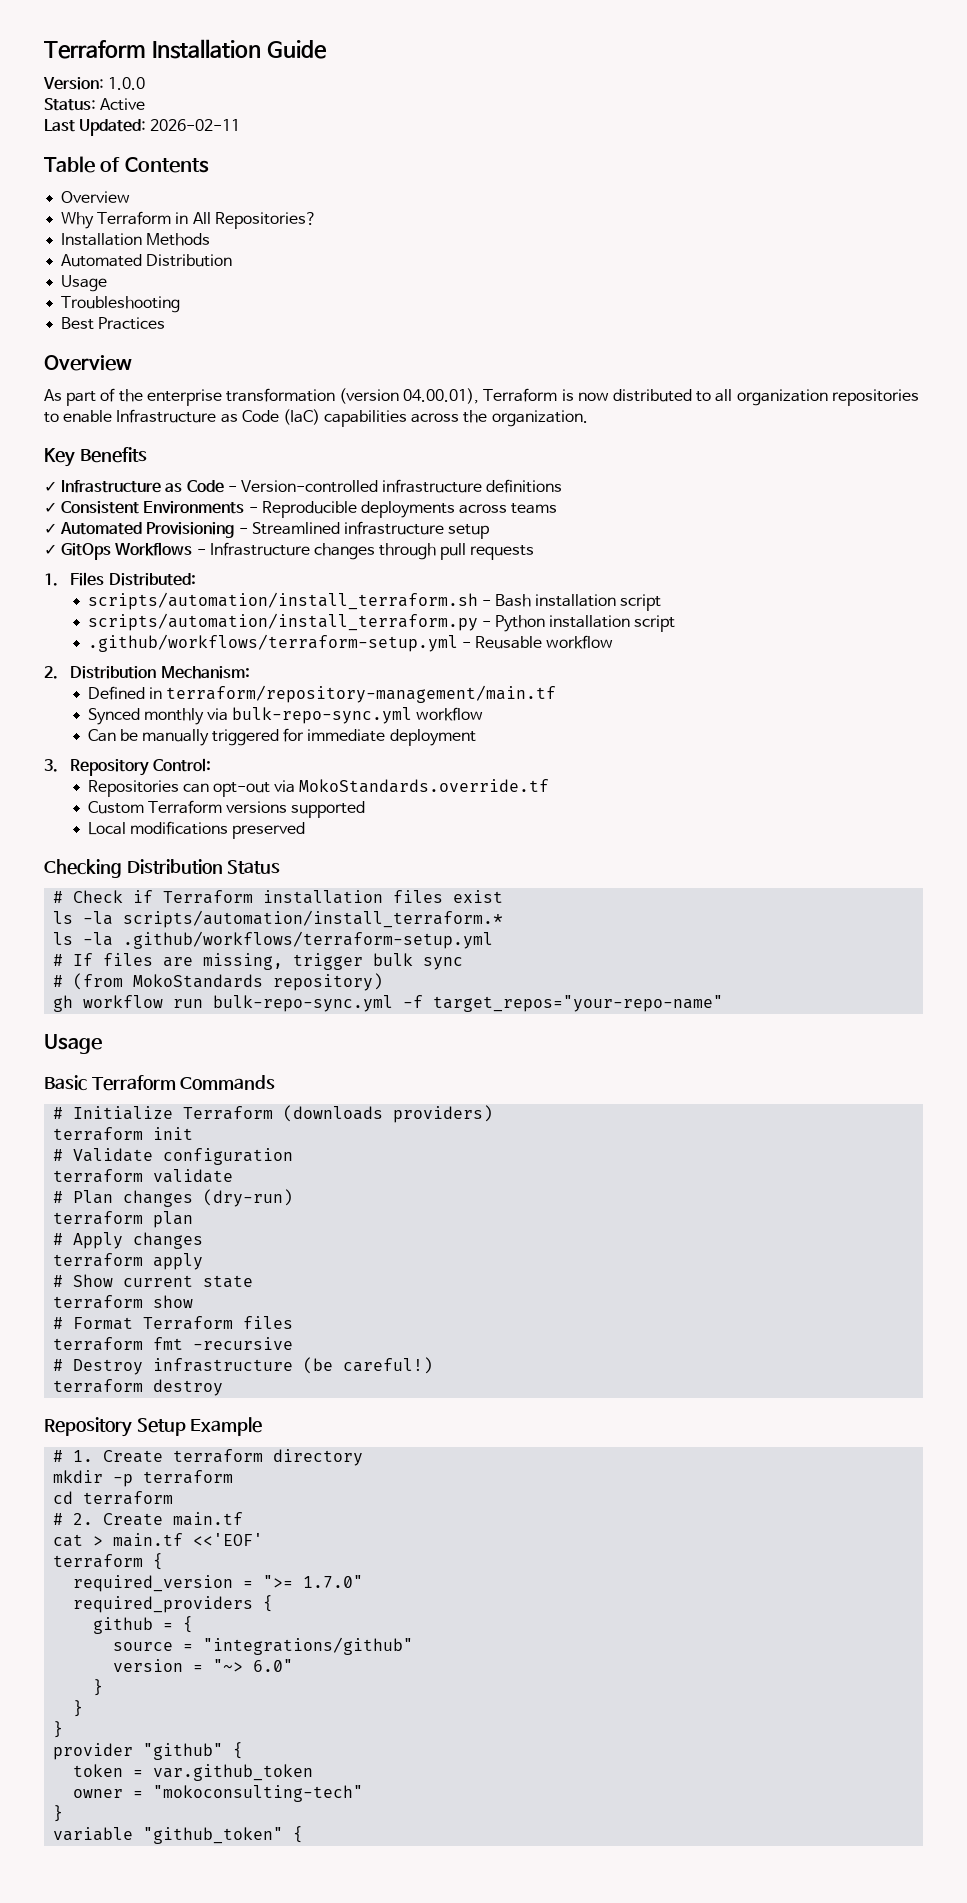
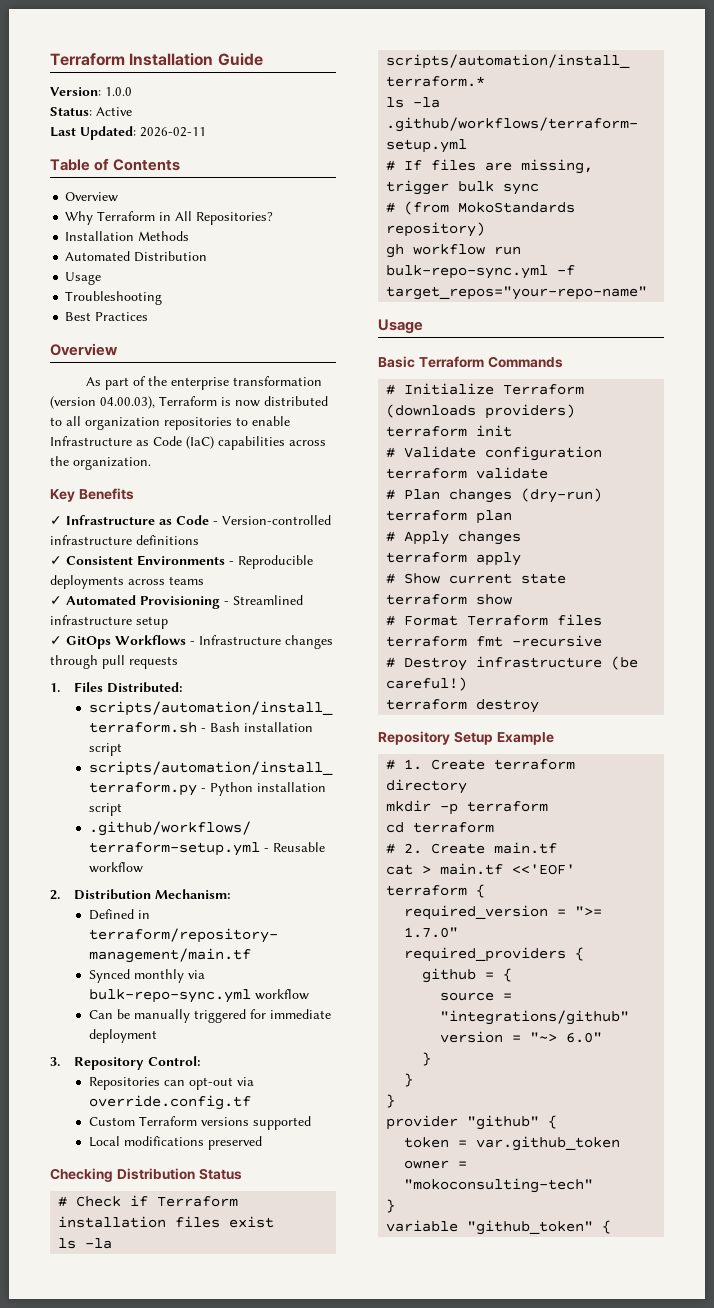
[403,388,480,404] 04.00.01), -> [100,396,155,409] 04.00.03),
[299,779,550,793] MokoStandards.override.tf -> [88,1095,251,1110] override.config.tf

